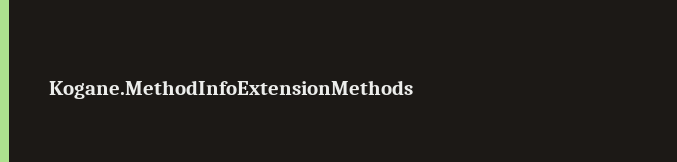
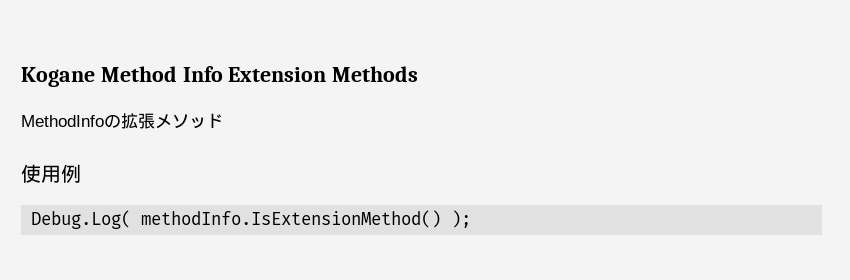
[49,80,413,99] Kogane.MethodInfoExtensionMethods -> [21,66,419,87] [21,113,223,129] [21,164,81,183] [31,210,472,229] Kogane Method Info Extension Methods // MethodInfoの拡張メソッド // 使用例 // Debug.Log( methodInfo.IsExtensionMethod() );

